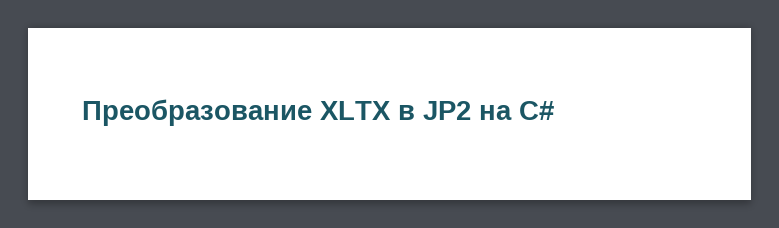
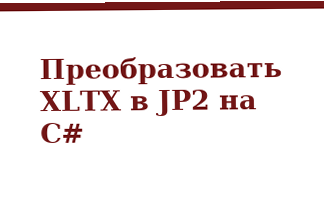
[82,99,312,126] Преобразование -> [39,55,282,86] Преобразовать

